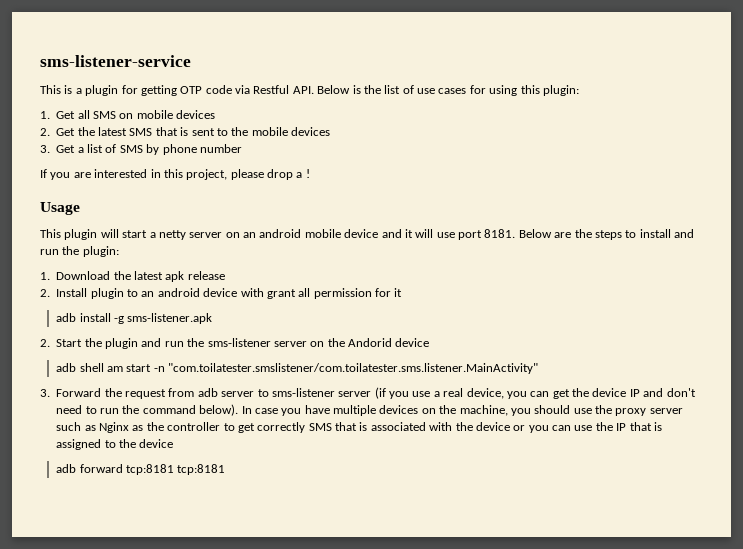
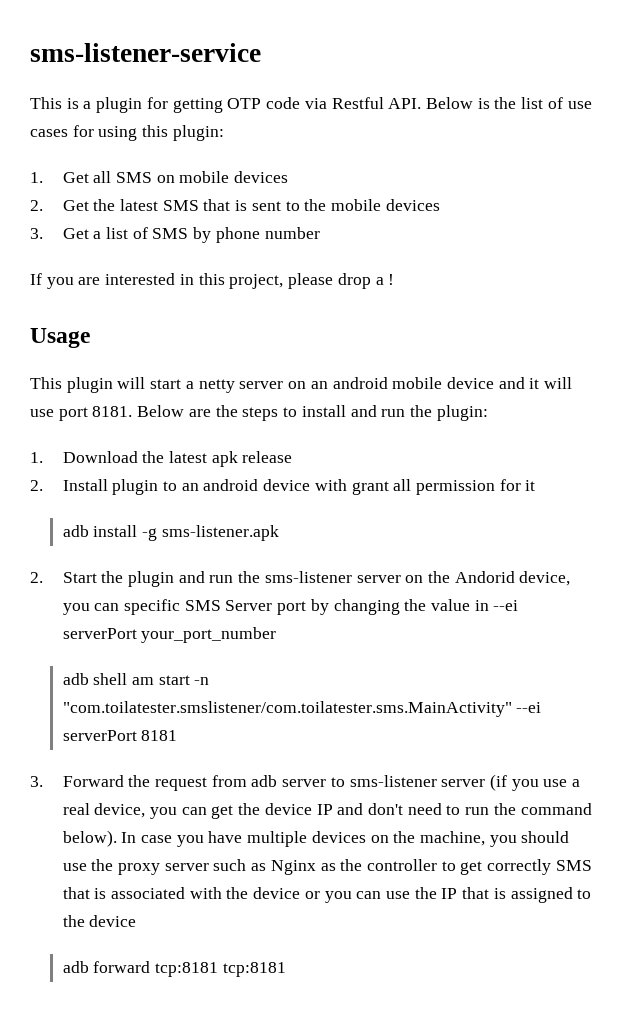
[395,338,430,347] device -> [519,571,571,586] [62,599,519,615] [62,627,277,643] device, you can specific SMS Server port by changing the value in --ei serverPort your_port_number
[168,363,539,374] "com.toilatester.smslistener/com.toilatester.sms.listener.MainActivity" -> [62,701,542,717] [62,730,178,741] "com.toilatester.smslistener/com.toilatester.sms.MainActivity" --ei serverPort 8181

